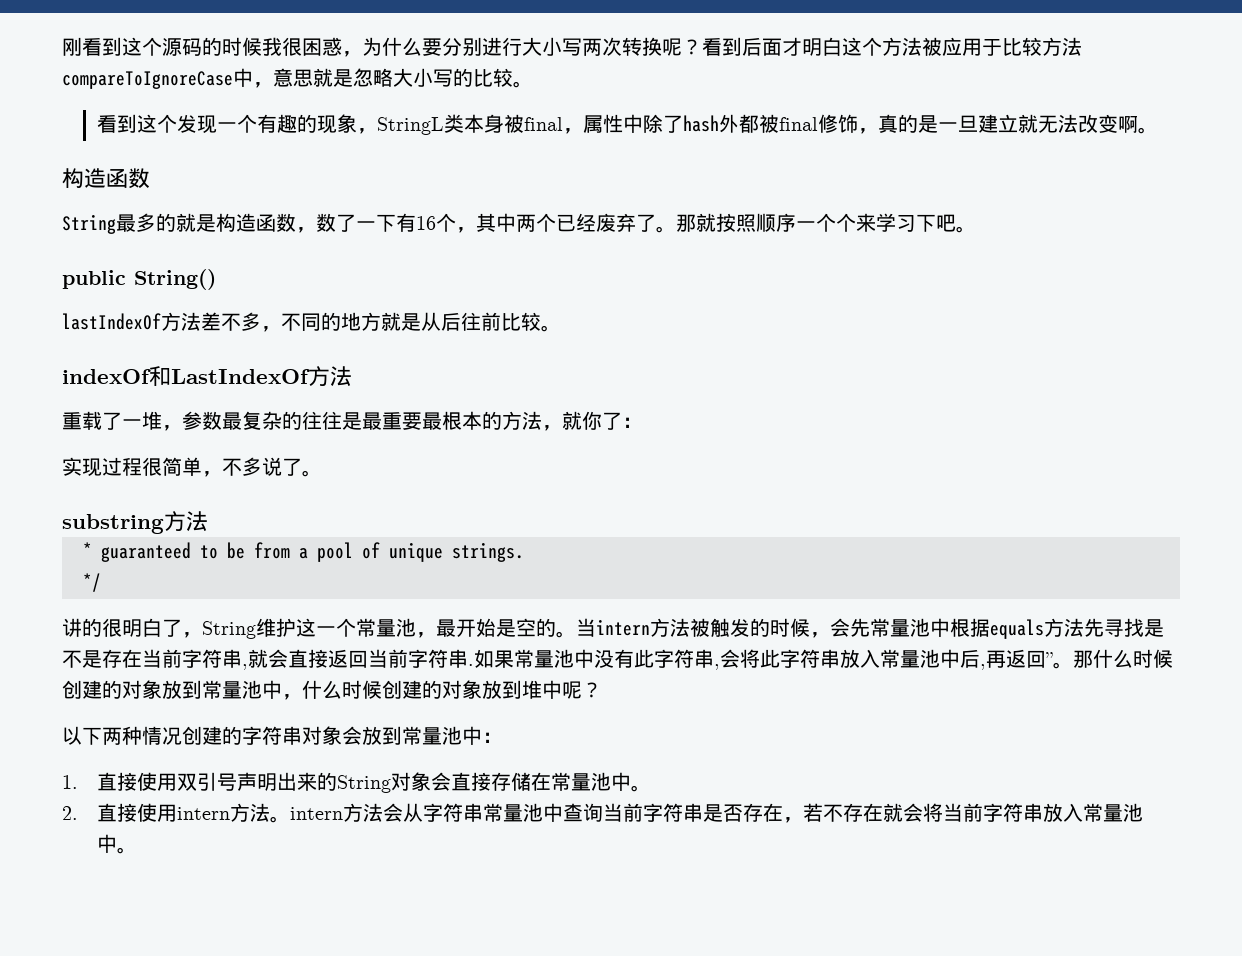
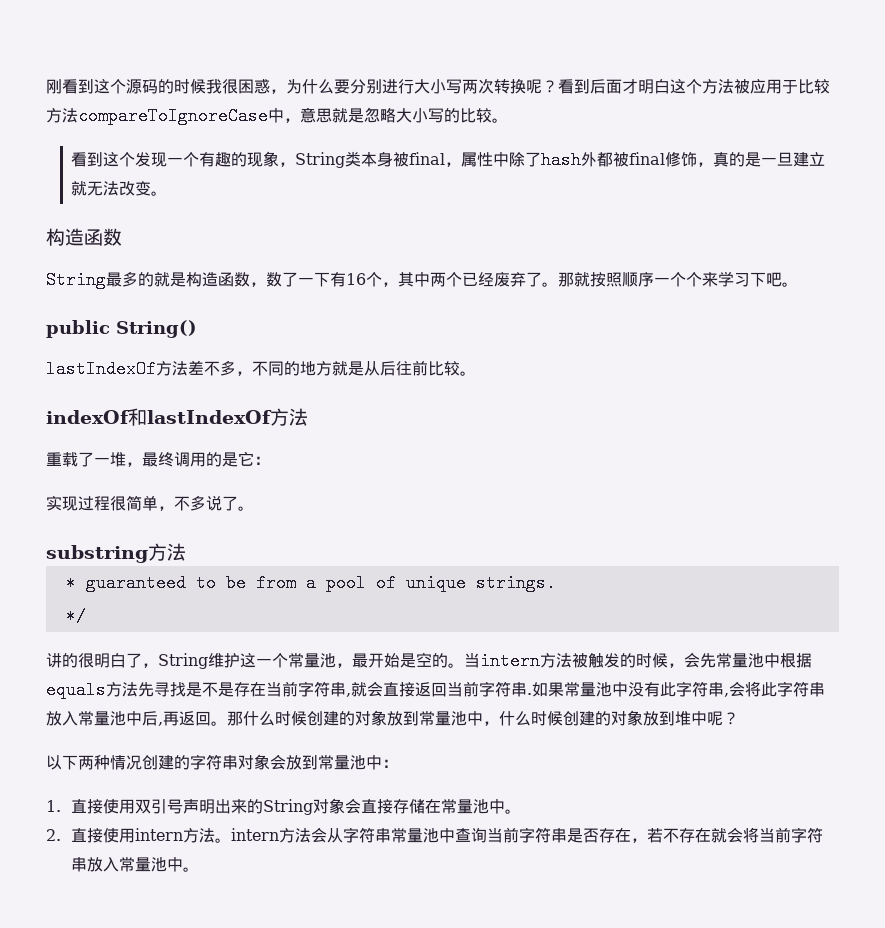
[377,117,445,135] StringL -> [295,152,346,168] String
[1118,116,1139,133] 啊 -> (152, 188) none
[171,369,310,384] LastIndexOf -> [147,410,272,424] lastIndexOf
[182,411,622,431] 参数最复杂的往往是最重要最根本的方法，就你了 -> [142,451,254,467] 最终调用的是它
[1046,652,1053,666] ” -> (211, 718) none

